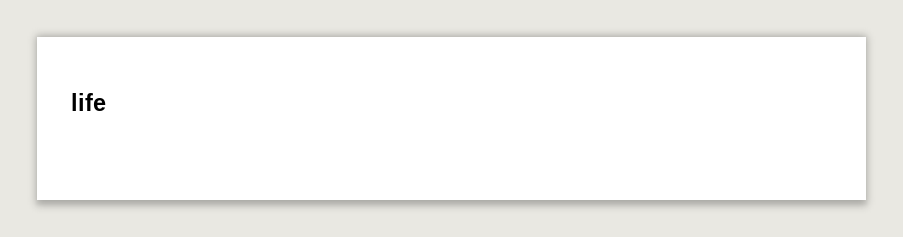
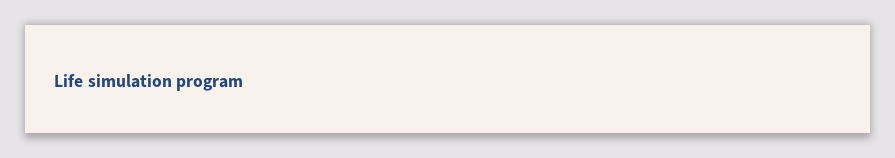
[71,93,106,111] life -> [54,74,244,91] Life simulation program

